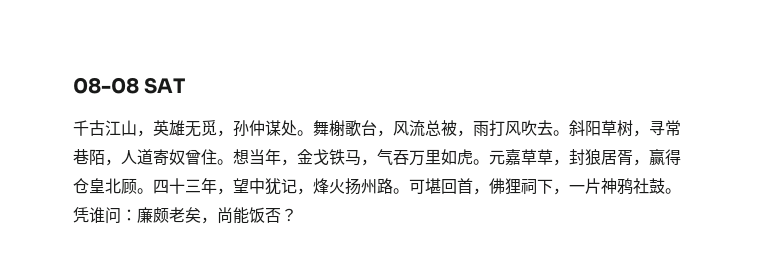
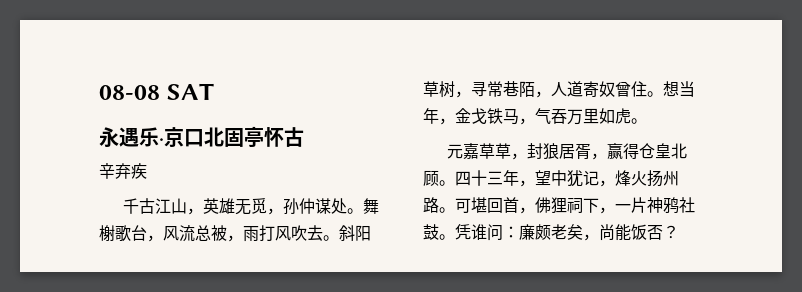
(186, 85) none -> [99,126,304,147] [99,163,147,179] // 永遇乐·京口北固亭怀古 // 辛弃疾
(489, 162) none -> (647, 121) //

